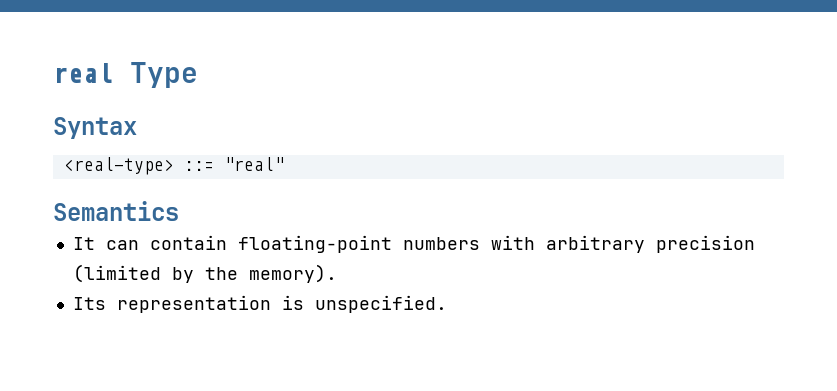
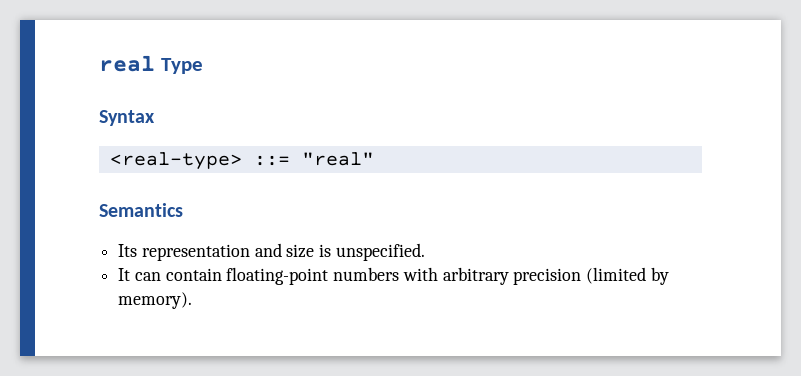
(179, 211) none -> [118,243,425,261] // Its representation and size is unspecified.
[204,267,238,280] the -> (669, 276) none
[72,295,447,313] // Its representation is unspecified. -> (193, 300) none

